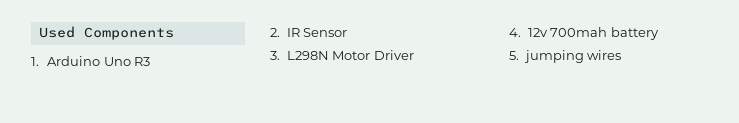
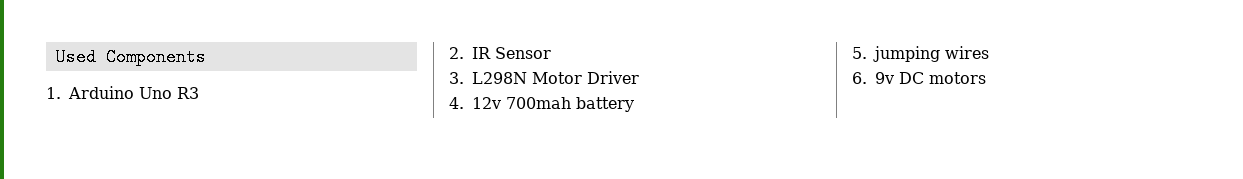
(622, 55) none -> [852,72,986,84] // 6. 9v DC motors

